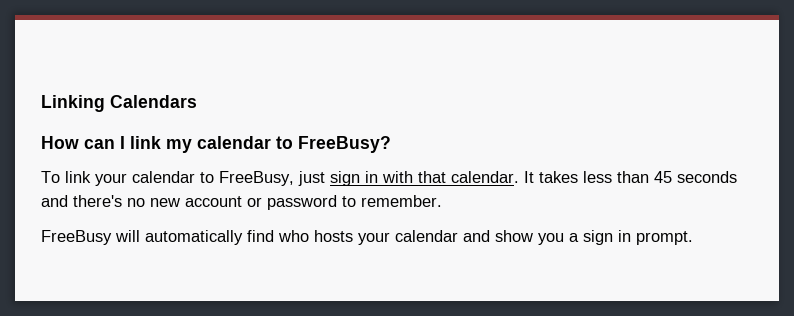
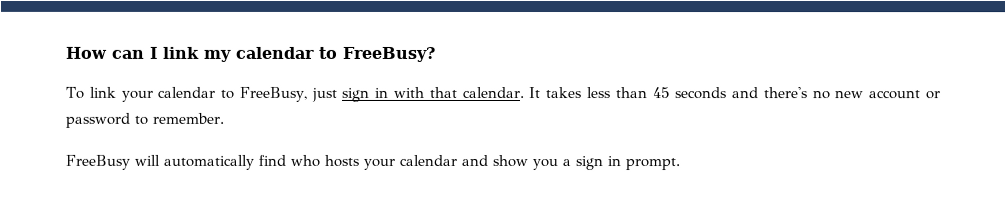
[41,95,197,112] Linking Calendars // -> (66, 52) none

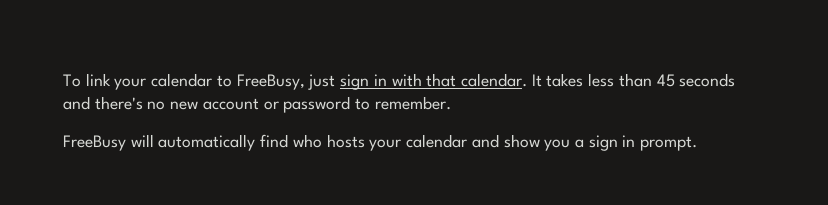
[66,46,436,62] How can I link my calendar to FreeBusy? // -> (63, 80) none

